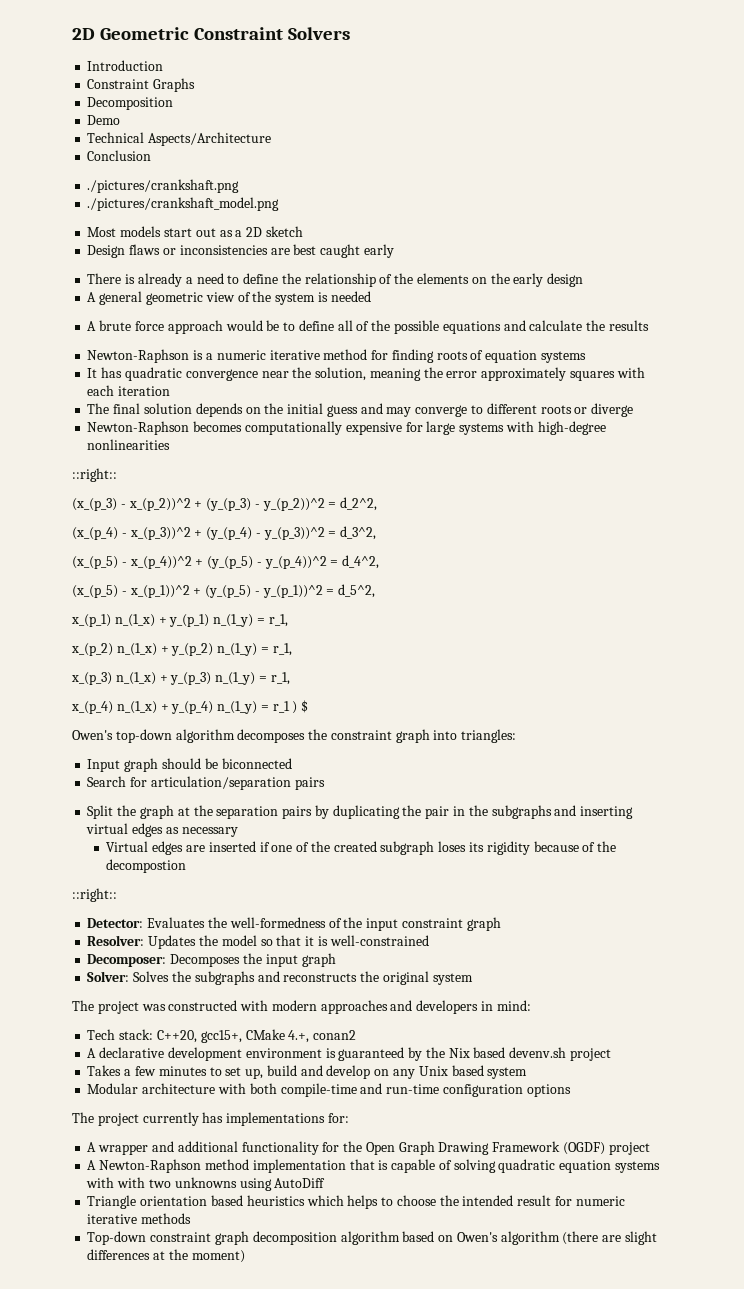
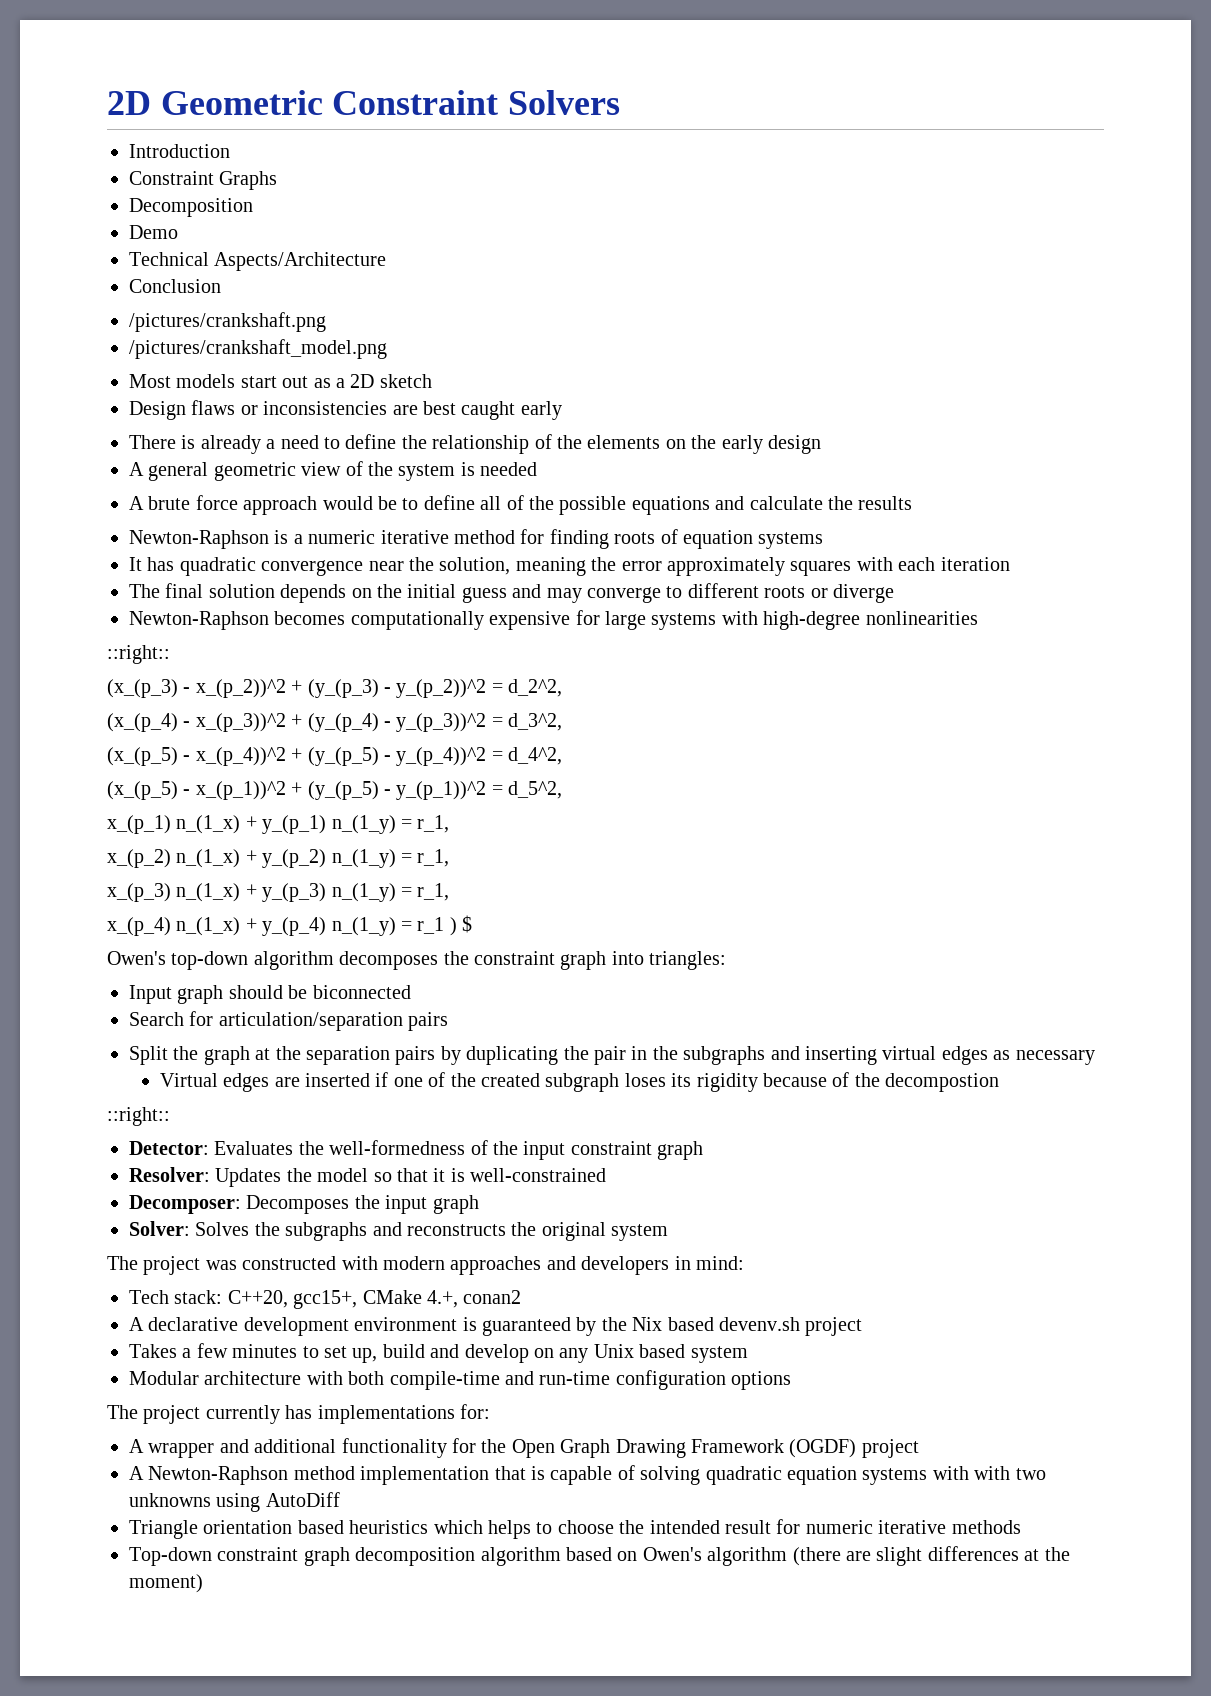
[87,179,240,193] [87,197,280,211] ./pictures/crankshaft.png // ./pictures/crankshaft_model.png -> [129,312,326,332] [129,339,387,359] /pictures/crankshaft.png // /pictures/crankshaft_model.png

